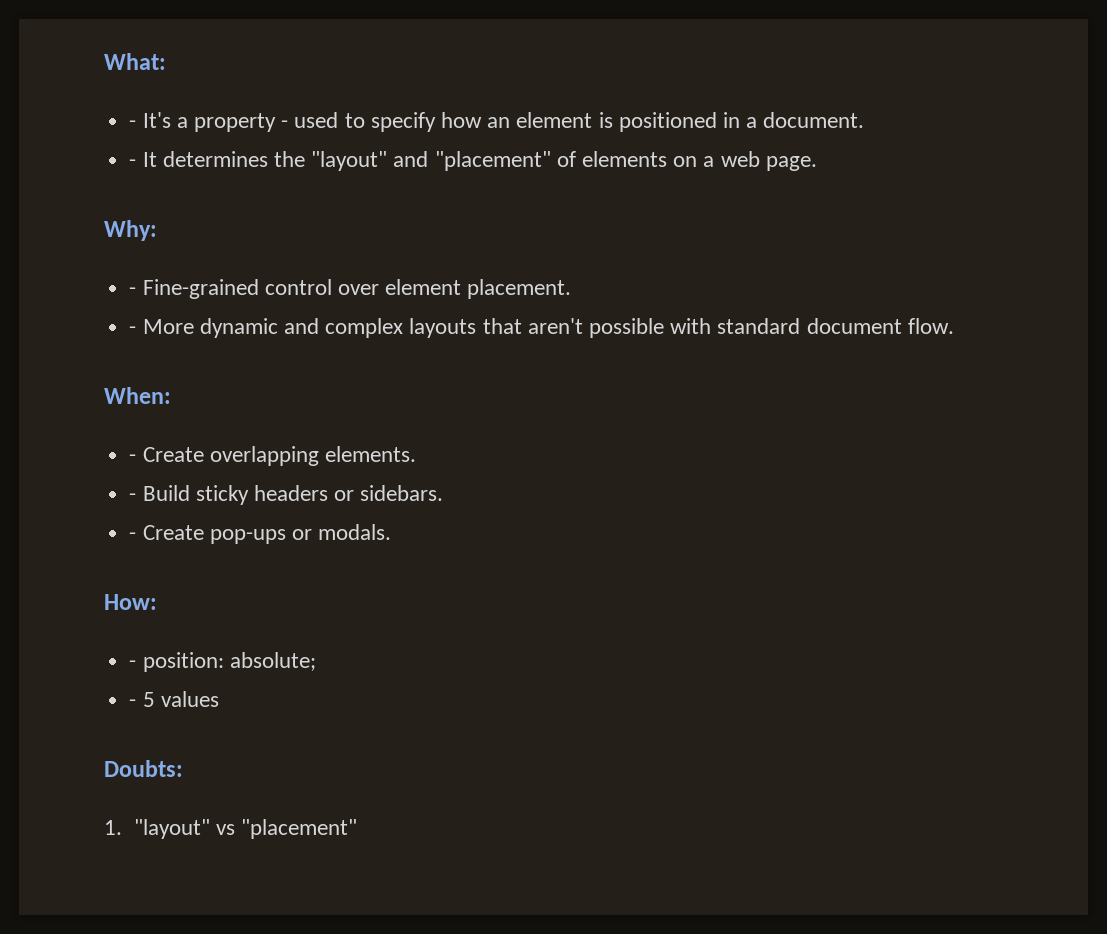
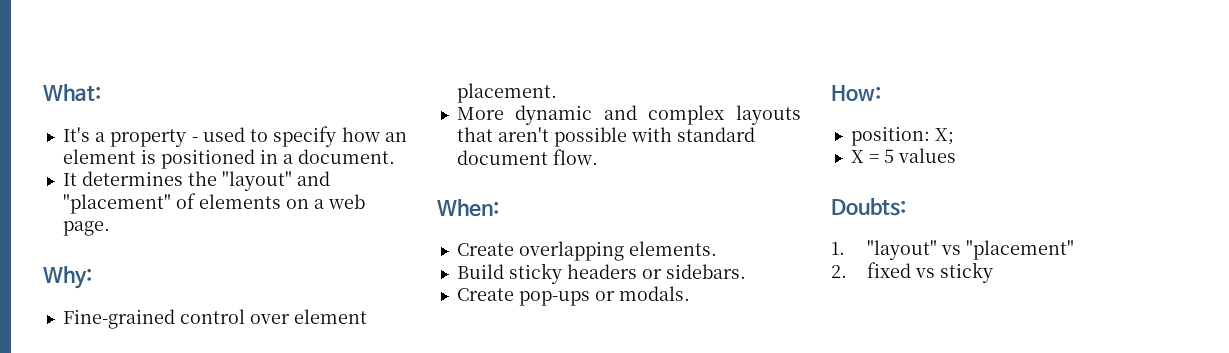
[129,120,137,128] - -> (101, 92) none
[129,159,137,167] - -> (395, 156) none
[129,287,137,295] - -> (92, 277) none
[129,326,137,334] - -> (557, 93) none
[129,454,137,462] - -> (499, 208) none
[129,493,137,501] - -> (717, 248) none
[129,532,137,540] - -> (746, 271) none
[129,652,316,672] [129,699,137,707] - position: absolute; // - -> [850,126,954,146] [850,150,879,163] position: X; // X =
(357, 829) none -> [831,262,993,283] // 2. fixed vs sticky

